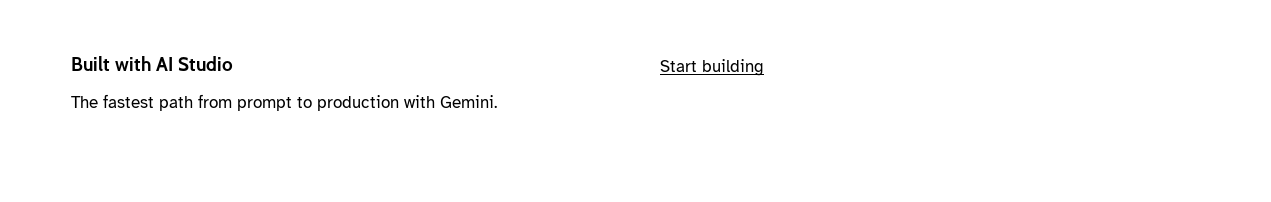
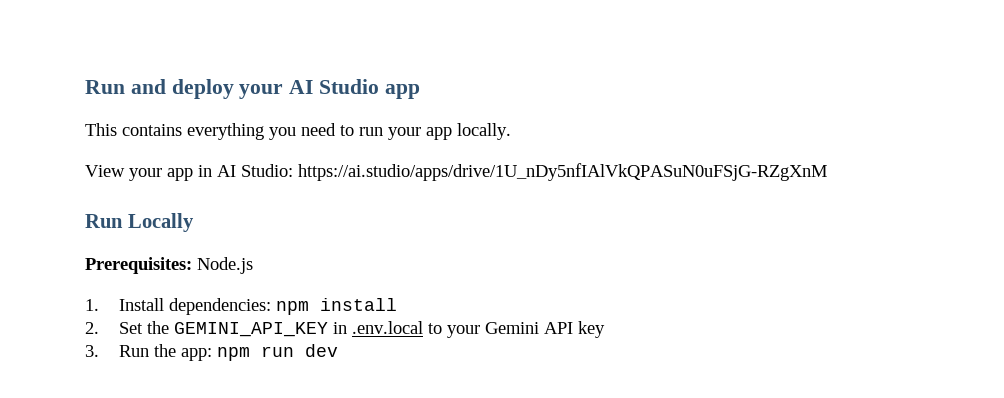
[71,56,234,71] [71,94,497,111] [660,59,764,76] Built with AI Studio // The fastest path from prompt to production with Gemini. // Start building -> [85,79,420,99] [85,123,511,140] [85,163,827,181] [85,213,194,232] [85,257,253,274] [85,298,398,315] [85,321,606,338] [85,344,339,361] Run and deploy your AI Studio app // This contains everything you need to run your app locally. // View your app in AI Studio: https://ai.studio/apps/drive/1U_nDy5nfIAlVkQPASuN0uFSjG-RZgXnM // Run Locally // Prerequisites: Node.js // 1. Install dependencies: npm install // 2. Set the GEMINI_API_KEY in .env.local to your Gemini API key // 3. Run the app: npm run dev

